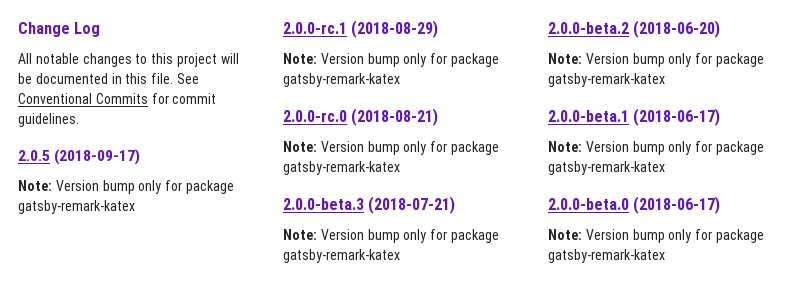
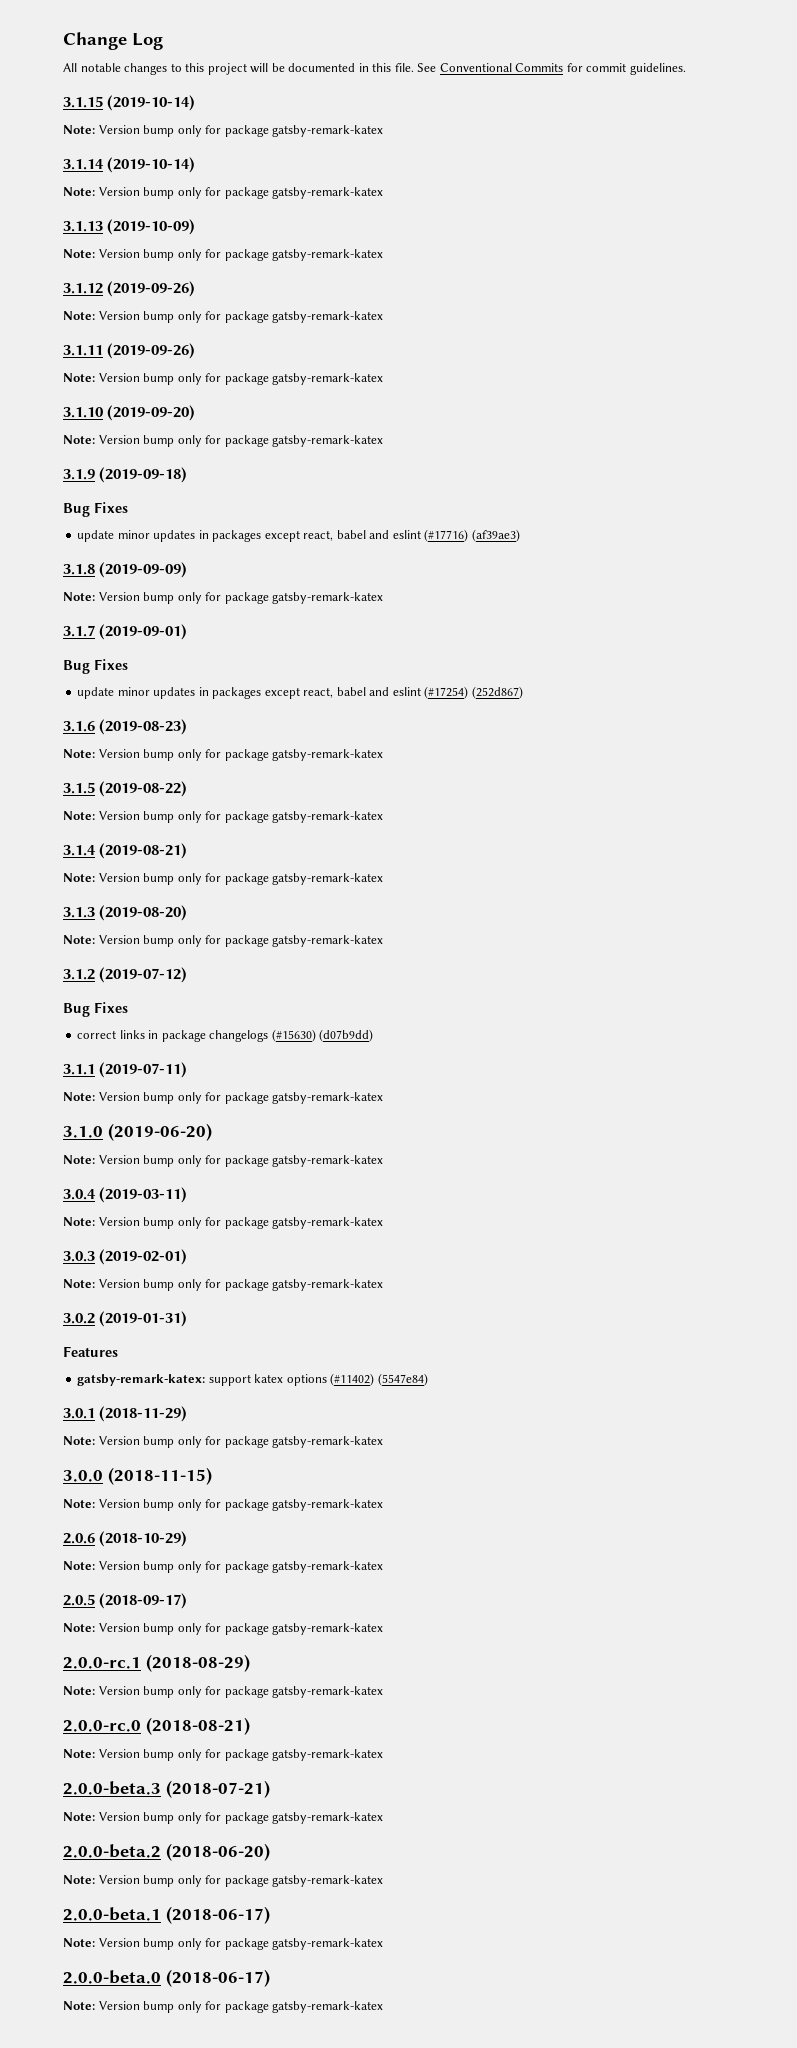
(79, 120) none -> [63,95,196,111] [63,125,384,137] [63,157,196,173] [63,187,384,199] [63,219,196,235] [63,249,384,261] [63,281,196,297] [63,311,384,323] [63,343,196,359] [63,373,384,385] [63,405,196,421] [63,435,384,447] [63,467,188,483] [63,502,128,517] [77,529,520,542] [63,562,188,578] [63,592,384,604] [63,624,188,640] [63,659,128,674] [77,686,523,699] [63,719,188,735] [63,749,384,761] [63,781,188,797] [63,811,384,823] [63,843,188,859] [63,873,384,885] [63,905,188,921] [63,935,384,947] [63,967,188,983] [63,1002,128,1017] [77,1029,374,1042] [63,1062,188,1078] [63,1092,384,1104] [63,1123,212,1141] [63,1155,384,1167] [63,1187,188,1203] [63,1217,384,1229] [63,1249,188,1265] [63,1279,384,1291] [63,1311,188,1327] [63,1346,118,1357] [77,1373,428,1386] [63,1406,188,1422] [63,1436,384,1448] [63,1467,212,1485] [63,1499,384,1511] [63,1531,188,1547] [63,1561,384,1573] // 3.1.15 (2019-10-14) // Note: Version bump only for package gatsby-remark-katex // 3.1.14 (2019-10-14) // Note: Version bump only for package gatsby-remark-katex // 3.1.13 (2019-10-09) // Note: Version bump only for package gatsby-remark-katex // 3.1.12 (2019-09-26) // Note: Version bump only for package gatsby-remark-katex // 3.1.11 (2019-09-26) // Note: Version bump only for package gatsby-remark-katex // 3.1.10 (2019-09-20) // Note: Version bump only for package gatsby-remark-katex // 3.1.9 (2019-09-18) // Bug Fixes // update minor updates in packages except react, babel and eslint (#17716) (af39ae3) // 3.1.8 (2019-09-09) // Note: Version bump only for package gatsby-remark-katex // 3.1.7 (2019-09-01) // Bug Fixes // update minor updates in packages except react, babel and eslint (#17254) (252d867) // 3.1.6 (2019-08-23) // Note: Version bump only for package gatsby-remark-katex // 3.1.5 (2019-08-22) // Note: Version bump only for package gatsby-remark-katex // 3.1.4 (2019-08-21) // Note: Version bump only for package gatsby-remark-katex // 3.1.3 (2019-08-20) // Note: Version bump only for package gatsby-remark-katex // 3.1.2 (2019-07-12) // Bug Fixes // correct links in package changelogs (#15630) (d07b9dd) // 3.1.1 (2019-07-11) // Note: Version bump only for package gatsby-remark-katex // 3.1.0 (2019-06-20) // Note: Version bump only for package gatsby-remark-katex // 3.0.4 (2019-03-11) // Note: Version bump only for package gatsby-remark-katex // 3.0.3 (2019-02-01) // Note: Version bump only for package gatsby-remark-katex // 3.0.2 (2019-01-31) // Features // gatsby-remark-katex: support katex options (#11402) (5547e84) // 3.0.1 (2018-11-29) // Note: Version bump only for package gatsby-remark-katex // 3.0.0 (2018-11-15) // Note: Version bump only for package gatsby-remark-katex // 2.0.6 (2018-10-29) // Note: Version bump only for package gatsby-remark-katex

